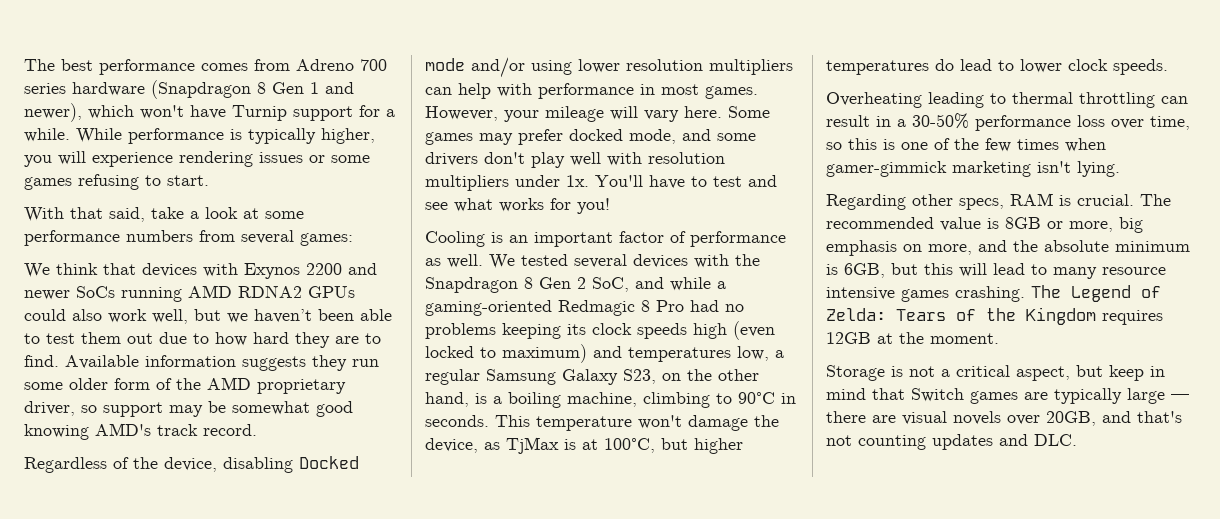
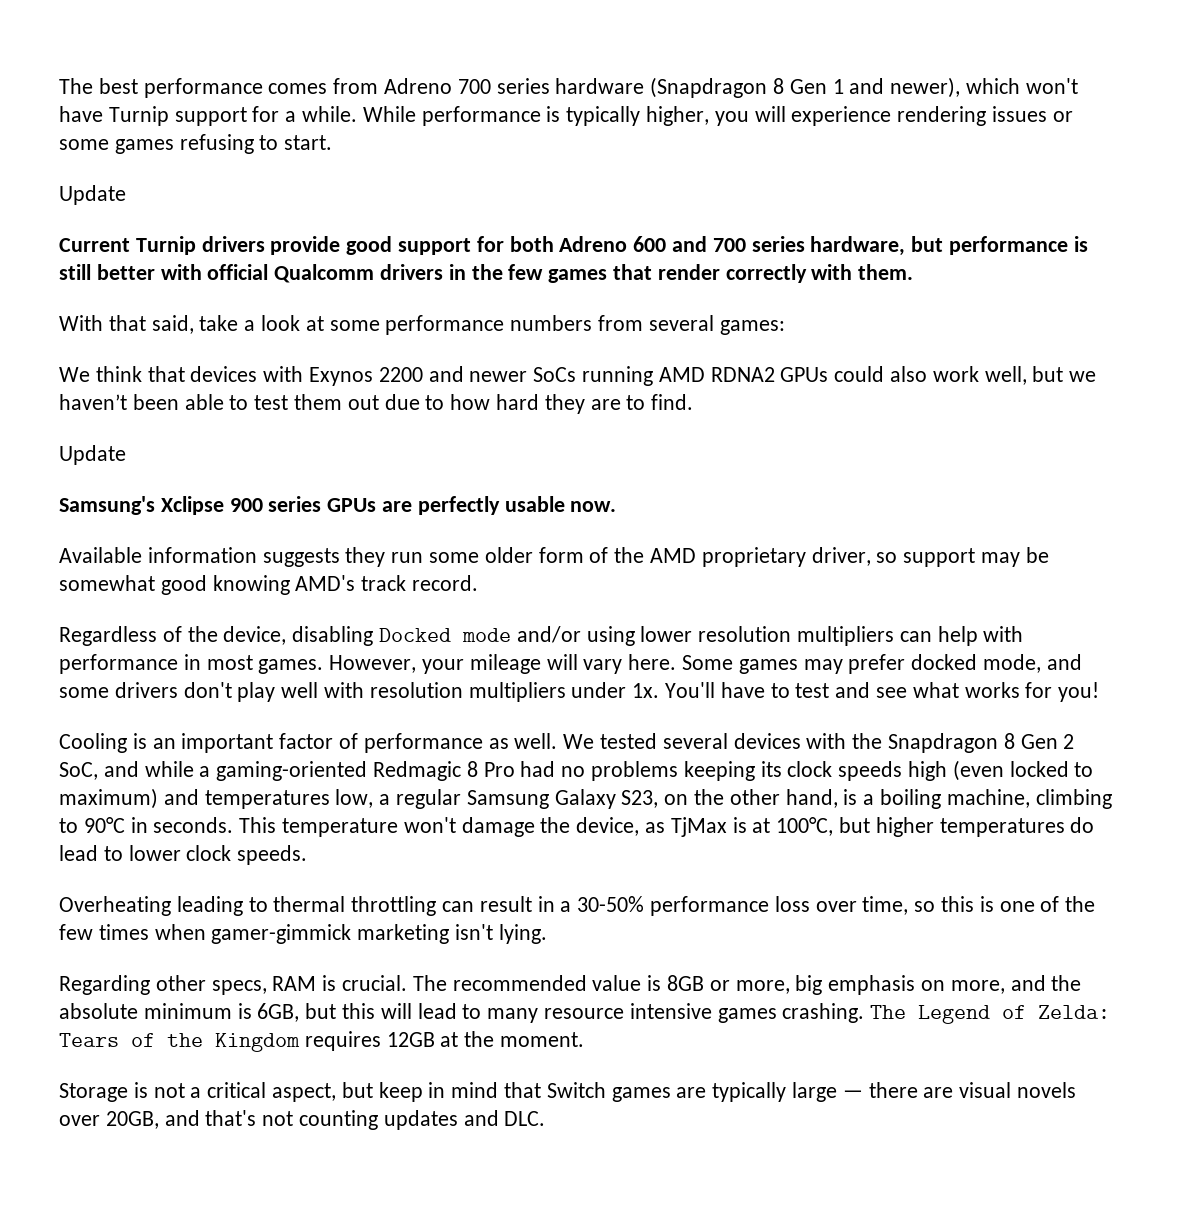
(209, 180) none -> [59,185,126,205] [59,236,1088,256] [59,264,914,283] // Update // Current Turnip drivers provide good support for both Adreno 600 and 700 series hardware, but performance is still better with official Qualcomm drivers in the few games that render correctly with them.
(59, 361) none -> [59,445,126,465] [59,496,617,515] // Update // Samsung's Xclipse 900 series GPUs are perfectly usable now. //

